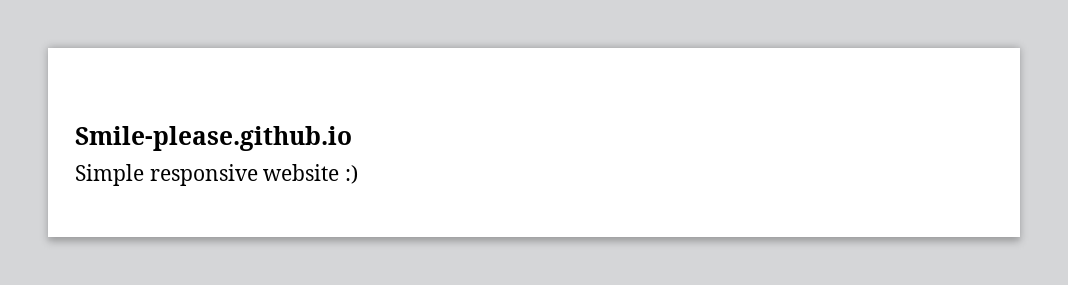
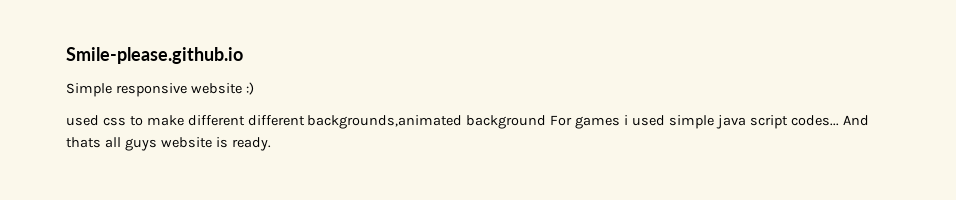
(359, 174) none -> [66,115,869,129] [66,137,271,151] // used css to make different different backgrounds,animated background For games i used simple java script codes... And thats all guys website is ready.

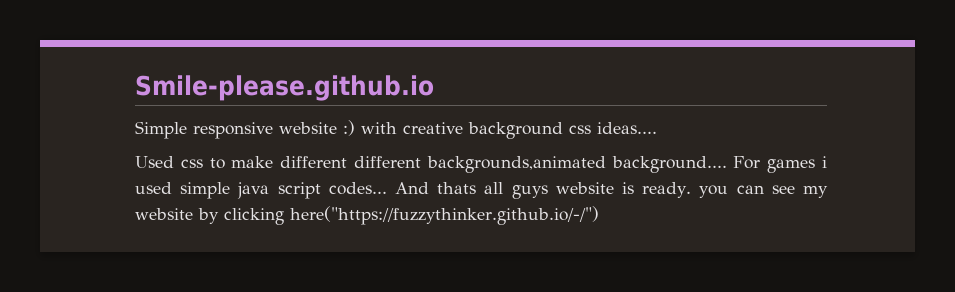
[66,115,99,126] // used -> [361,122,657,139] [135,156,174,168] with creative background css ideas.... // Used
[466,115,547,129] background -> [611,156,727,173] background....
(271, 144) none -> [699,185,828,198] [135,206,599,225] you can see my website by clicking here("https://fuzzythinker.github.io/-/")

